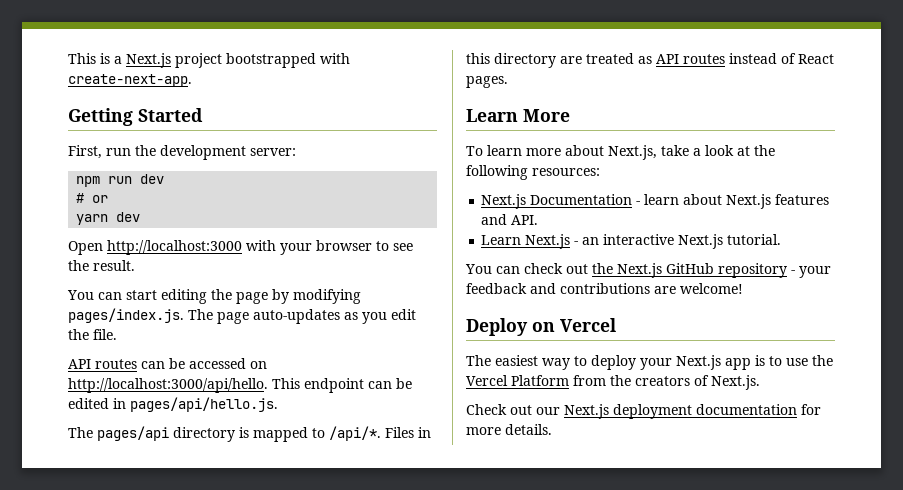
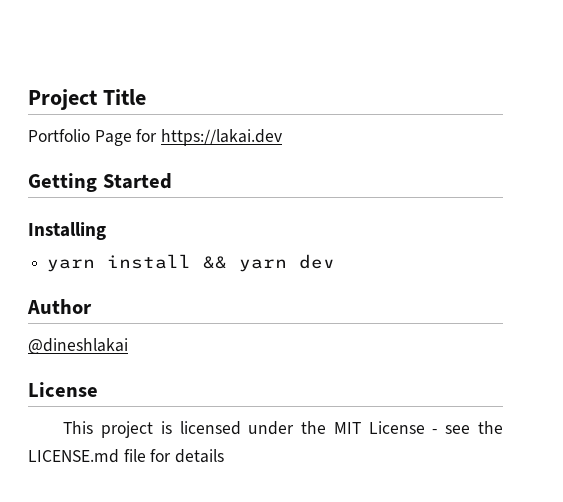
[68,53,350,68] [68,74,192,87] [68,108,203,126] [68,145,296,160] [76,174,165,187] [76,193,109,203] [76,212,141,225] [68,240,413,255] [68,260,135,271] [67,289,361,304] [68,308,416,324] [68,329,117,340] [68,358,267,369] [68,378,412,393] [68,397,278,412] [68,426,431,442] [466,53,834,68] [466,76,508,88] [466,109,570,122] [466,145,775,160] [466,165,600,180] [481,194,830,209] [481,214,539,225] [481,234,782,249] [465,263,831,278] [466,283,743,294] [466,318,616,336] [466,355,833,370] [466,375,760,390] [466,404,821,419] [466,424,552,435] This is a Next.js project bootstrapped with create-next-app. // Getting Started // First, run the development server: // npm run dev // # or // yarn dev // Open http://localhost:3000 with your browser to see the result. // You can start editing the page by modifying pages/index.js. The page auto-updates as you edit the file. // API routes can be accessed on http://localhost:3000/api/hello. This endpoint can be edited in pages/api/hello.js. // The pages/api directory is mapped to /api/*. Files in this directory are treated as API routes instead of React pages. // Learn More // To learn more about Next.js, take a look at the following resources: // Next.js Documentation - learn about Next.js features and API. // Learn Next.js - an interactive Next.js tutorial. // You can check out the Next.js GitHub repository - your feedback and contributions are welcome! // Deploy on Vercel // The easiest way to deploy your Next.js app is to use the Vercel Platform from the creators of Next.js. // Check out our Next.js deployment documentation for more details. -> [28,89,146,110] [28,129,283,146] [28,173,172,192] [28,222,106,240] [47,254,336,272] [27,299,92,314] [28,338,128,354] [28,382,98,397] [63,421,504,438] [28,449,225,463] Project Title // Portfolio Page for https://lakai.dev // Getting Started // Installing // yarn install && yarn dev // Author // @dineshlakai // License // This project is licensed under the MIT License - see the LICENSE.md file for details

